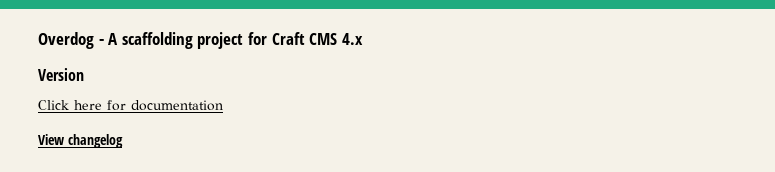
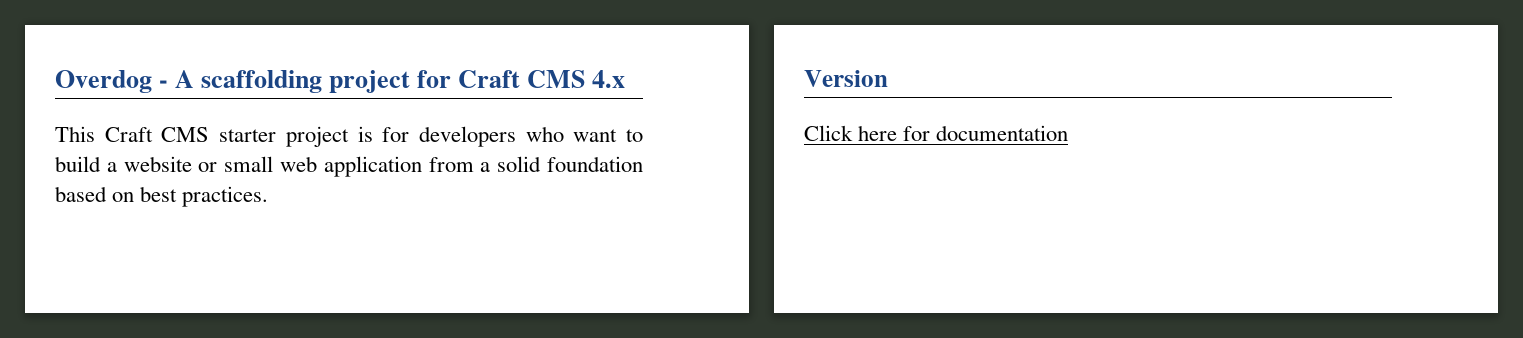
(363, 39) none -> [55,126,643,147] [55,156,643,177] [55,186,269,207] // This Craft CMS starter project is for developers who want to build a website or small web application from a solid foundation based on best practices.
[38,134,123,148] // View changelog -> (1069, 133) none

